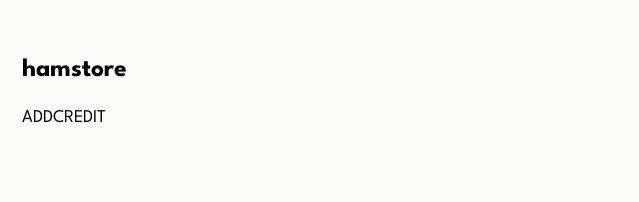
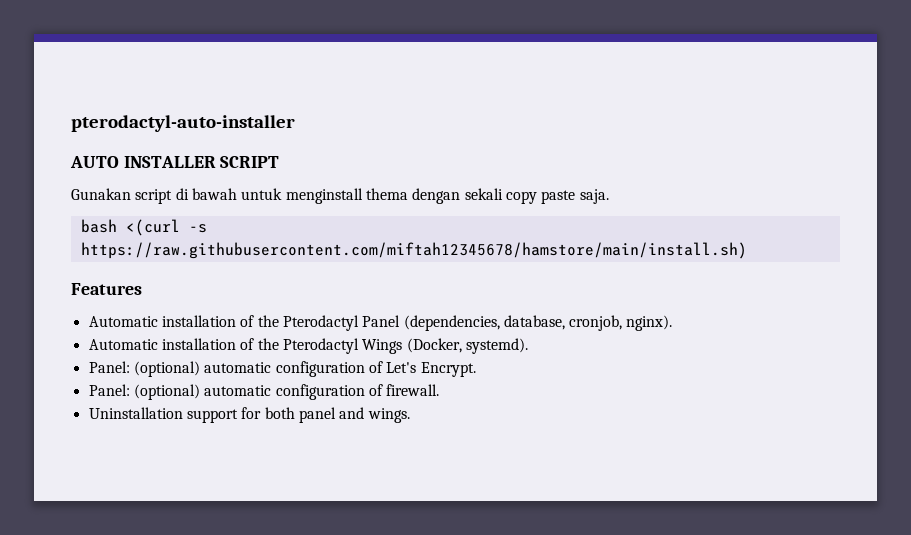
[22,58,127,77] [22,109,106,123] hamstore // ADDCREDIT -> [71,115,295,132] [70,156,280,168] [71,188,609,204] [80,219,207,236] [80,242,747,259] [71,283,142,295] [88,315,673,331] [88,338,528,354] [88,361,476,377] [88,384,440,400] [88,407,410,423] pterodactyl-auto-installer // AUTO INSTALLER SCRIPT // Gunakan script di bawah untuk menginstall thema dengan sekali copy paste saja. // bash <(curl -s https://raw.githubusercontent.com/miftah12345678/hamstore/main/install.sh) // Features // Automatic installation of the Pterodactyl Panel (dependencies, database, cronjob, nginx). // Automatic installation of the Pterodactyl Wings (Docker, systemd). // Panel: (optional) automatic configuration of Let's Encrypt. // Panel: (optional) automatic configuration of firewall. // Uninstallation support for both panel and wings.

